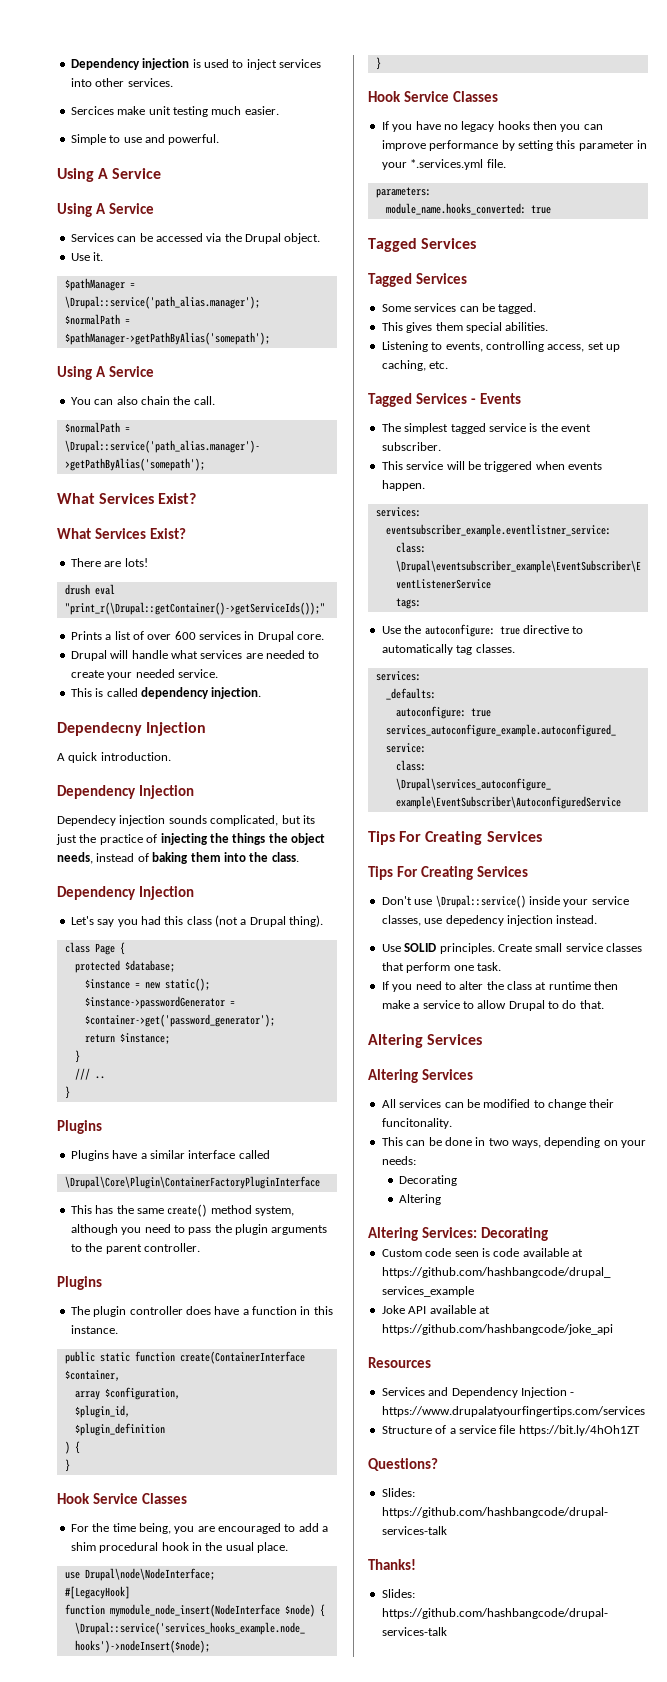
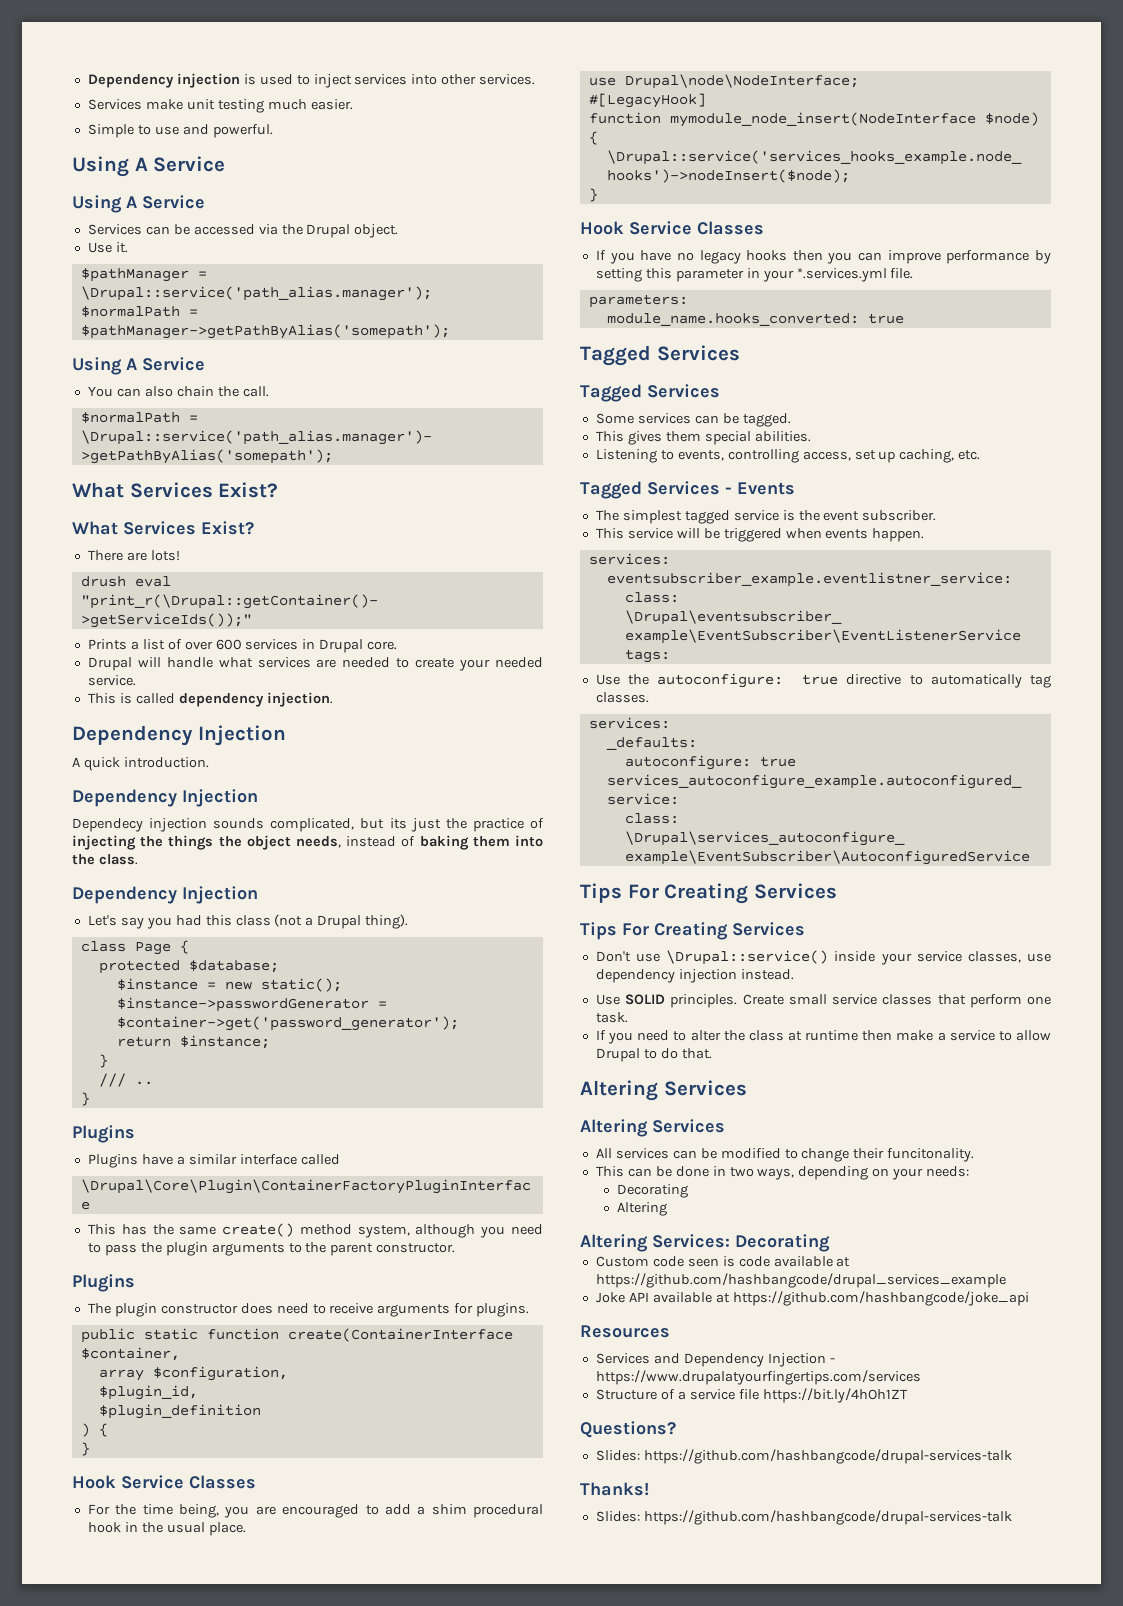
[70,106,114,115] Sercices -> [87,99,142,110] Services
[57,722,142,736] Dependecny -> [72,725,193,746] Dependency
[143,1243,200,1252] controller. -> [376,1243,456,1253] constructor.
[129,1306,333,1315] [70,1325,118,1334] controller does have a function in this instance. -> [160,1303,530,1317] constructor does need to receive arguments for plugins.
[445,915,504,926] depedency -> [595,969,675,983] dependency

